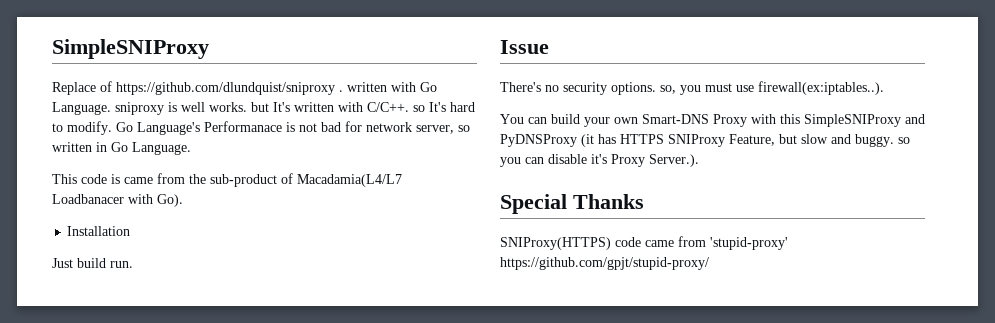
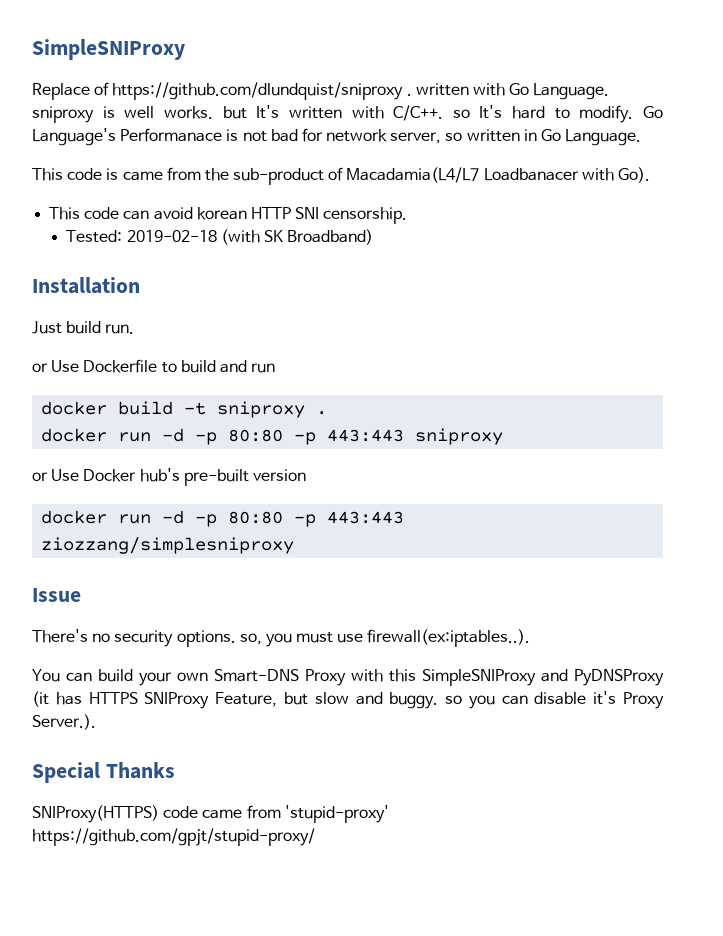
[67,226,131,236] [52,258,133,268] Installation // Just build run. -> [49,207,408,224] [66,229,374,245] [32,277,140,294] [32,321,135,334] [32,359,276,373] [41,401,328,418] [41,428,504,445] [32,468,306,486] [41,510,405,527] [41,537,295,554] This code can avoid korean HTTP SNI censorship. // Tested: 2019-02-18 (with SK Broadband) // Installation // Just build run. // or Use Dockerfile to build and run // docker build -t sniproxy . // docker run -d -p 80:80 -p 443:443 sniproxy // or Use Docker hub's pre-built version // docker run -d -p 80:80 -p 443:443 ziozzang/simplesniproxy

